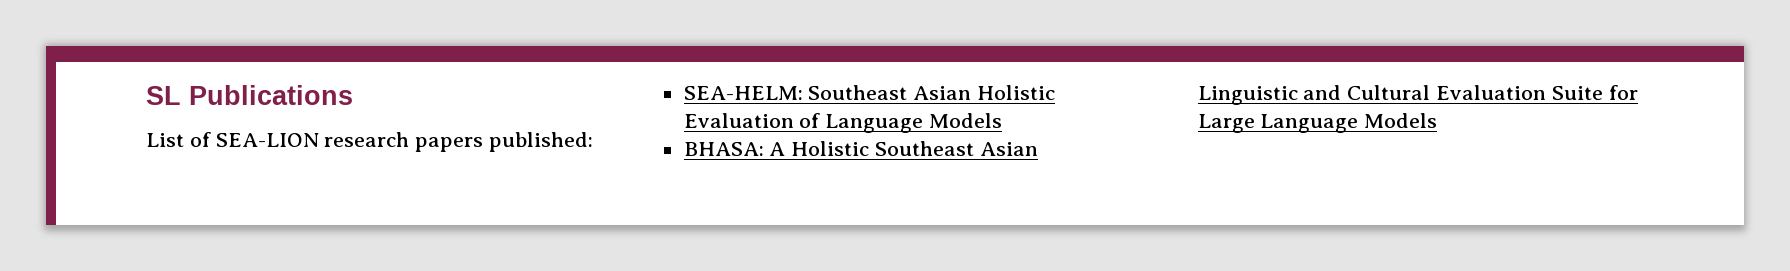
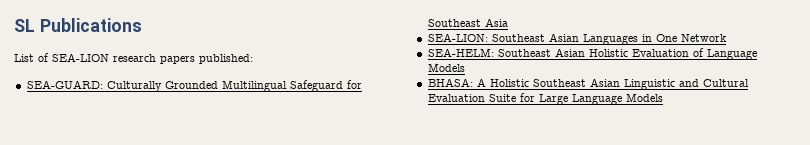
(594, 142) none -> [26,80,362,92] [427,18,508,27] [427,33,727,45] // SEA-GUARD: Culturally Grounded Multilingual Safeguard for Southeast Asia // SEA-LION: Southeast Asian Languages in One Network

